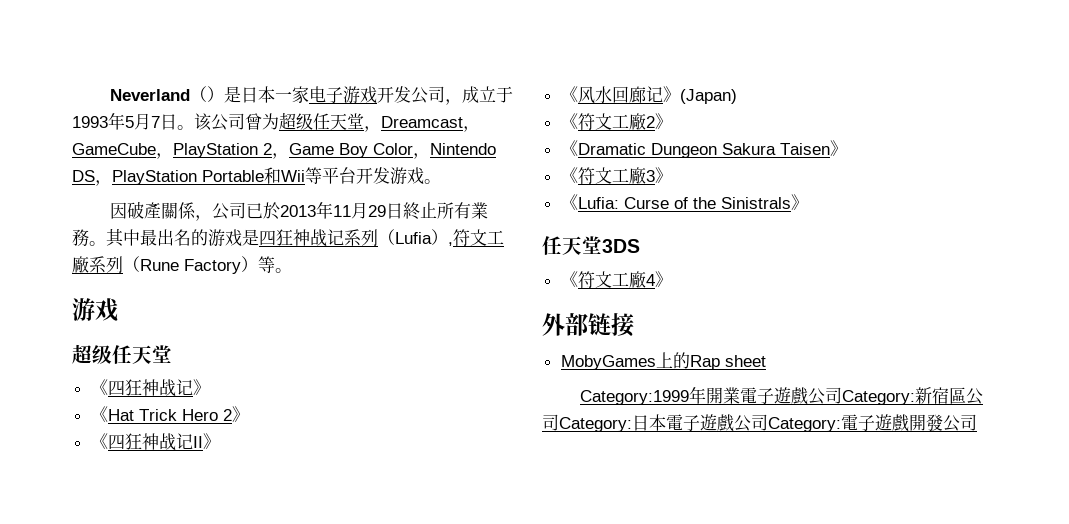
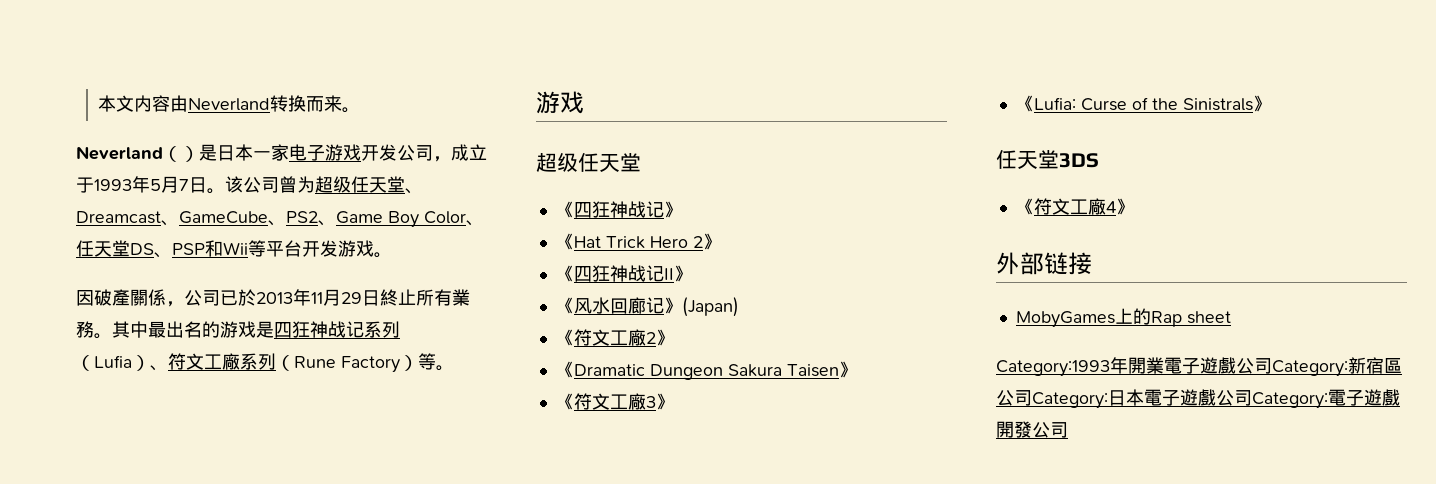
(109, 95) none -> [98,95,361,113] 本文内容由Neverland转换而来。 //
[364,116,480,132] [72,143,496,159] [72,170,264,186] ，Dreamcast，GameCube，PlayStation 2，Game Boy Color，Nintendo DS，PlayStation Portable -> [405,188,423,194] [76,211,484,228] [76,240,205,258] 、Dreamcast、GameCube、PS2、Game Boy Color、任天堂DS、PSP
[448,242,453,246] , -> [150,365,168,371] 、
[579,390,689,405] Category:1999 -> [996,360,1110,377] Category:1993

